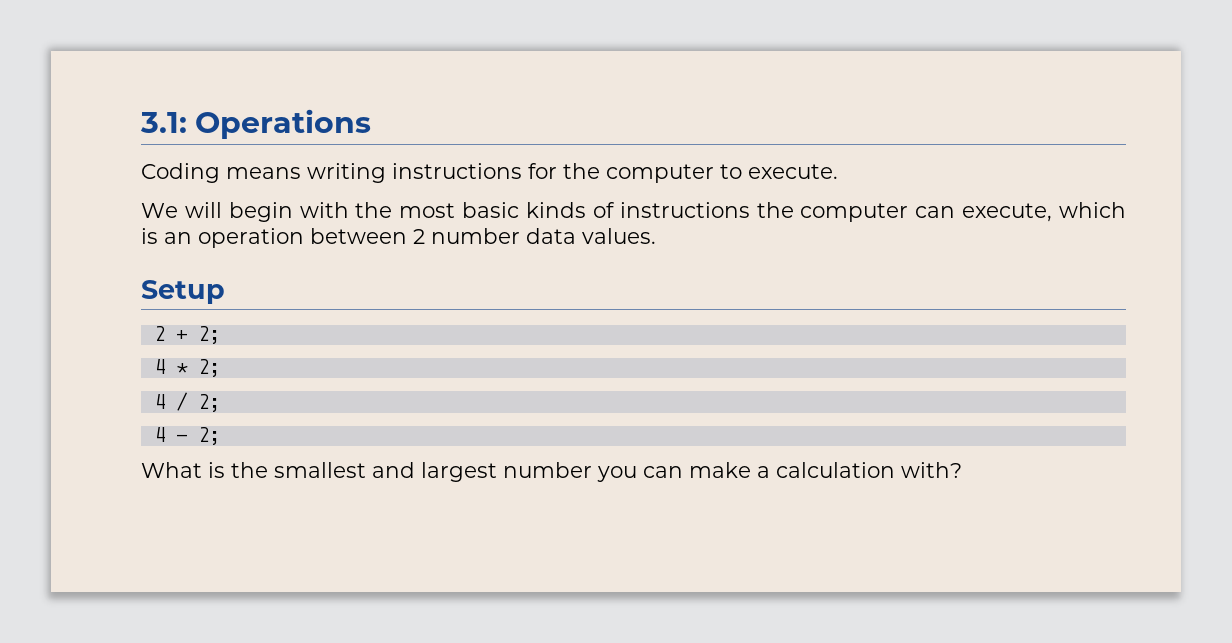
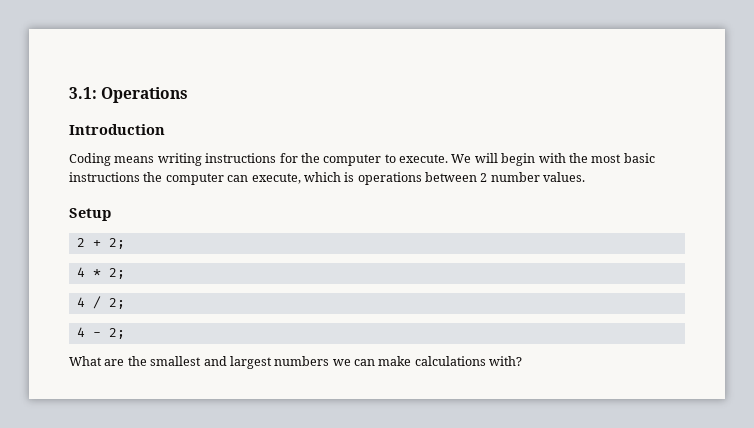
(372, 124) none -> [69,124,165,135] // Introduction
(838, 171) // -> (448, 158) none
[526,202,615,218] kinds of -> (655, 158) none
[164,228,304,248] an operation -> [357,172,422,185] operations
[526,228,576,244] data -> (540, 177) none
[208,462,225,478] is -> [104,359,125,366] are
[503,462,895,482] number you can make a calculation -> [274,356,486,366] numbers we can make calculations

